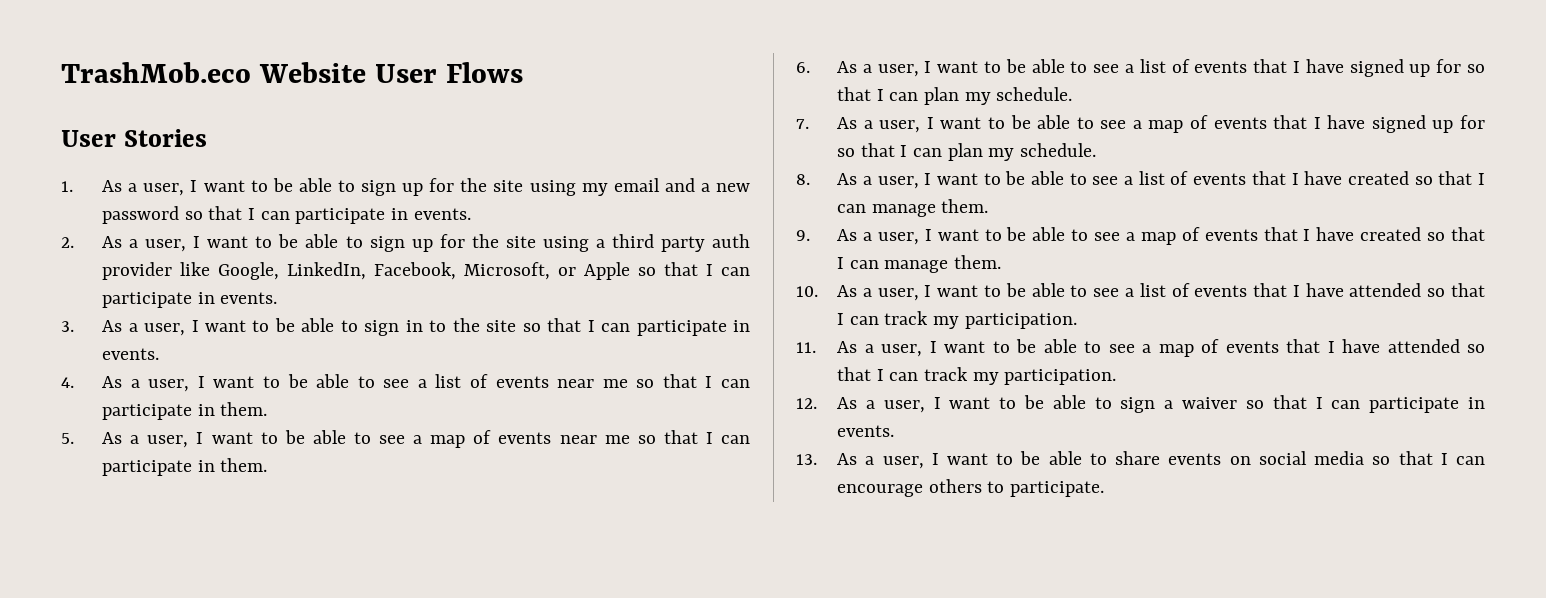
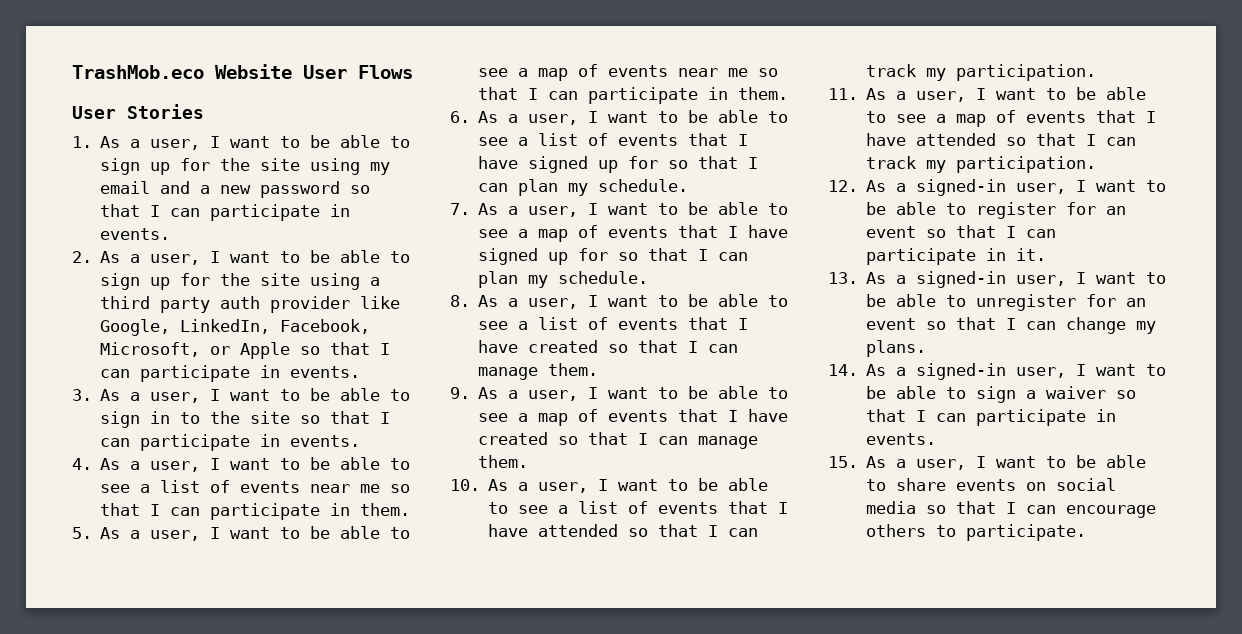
(875, 404) none -> [916,179,1167,196] [866,202,1127,219] [866,225,1057,238] [866,248,1047,265] [828,271,1167,288] [866,294,1147,311] [866,317,1157,334] [866,340,927,357] [828,363,1007,380] signed-in user, I want to be able to register for an event so that I can participate in it. // 13. As a signed-in user, I want to be able to unregister for an event so that I can change my plans. // 14. As a signed-in
[796,454,817,465] 13. -> [828,456,858,468] 15.

